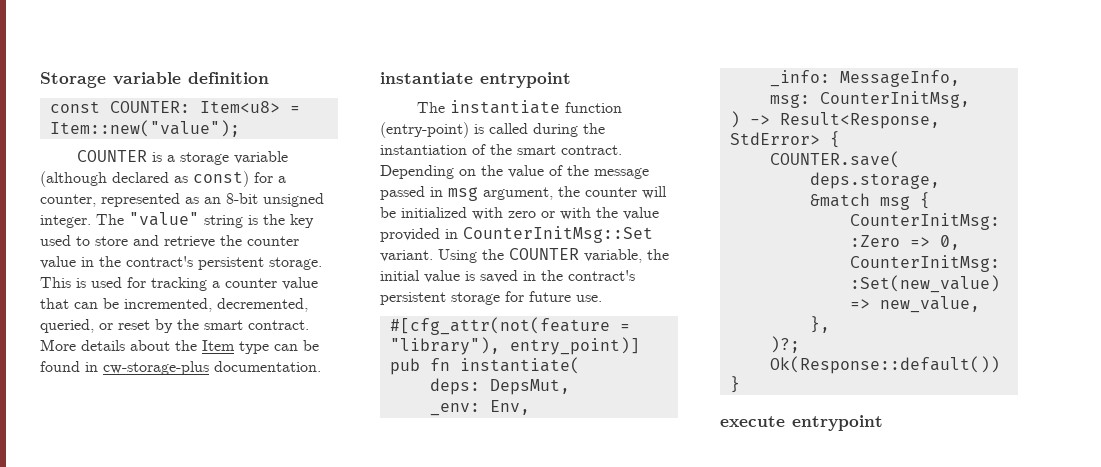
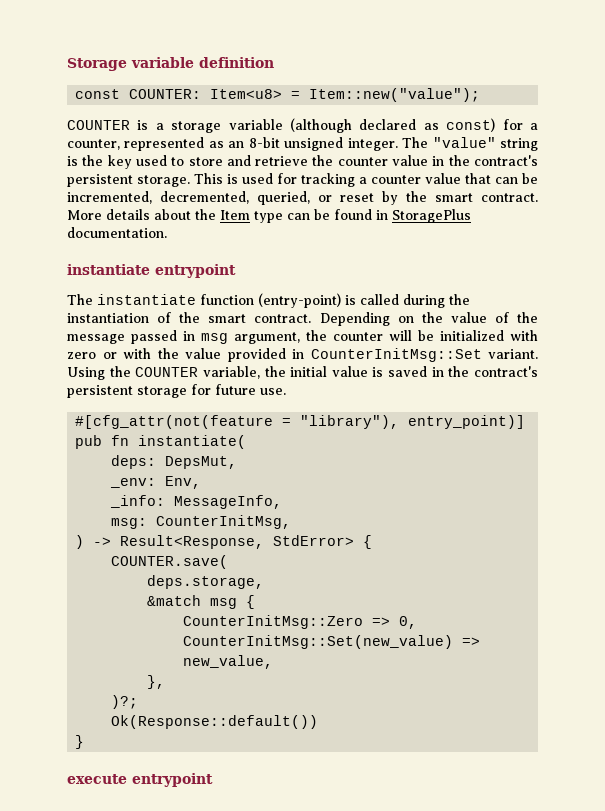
[103,361,209,375] cw-storage-plus -> [392,209,471,223] StoragePlus

